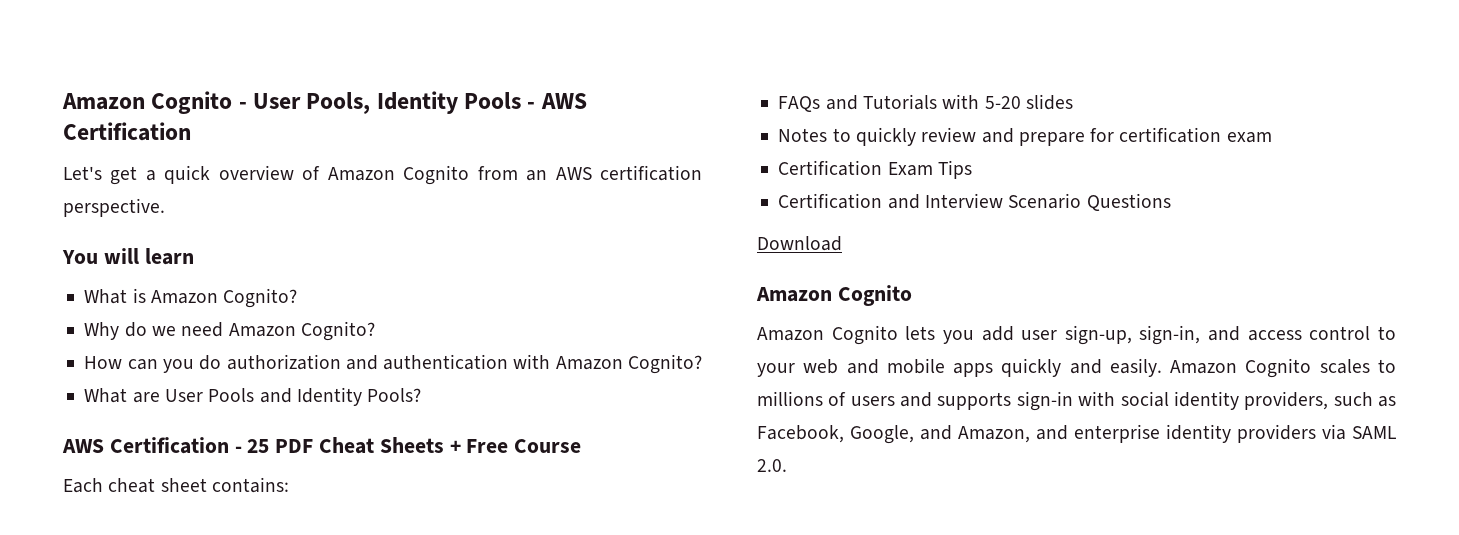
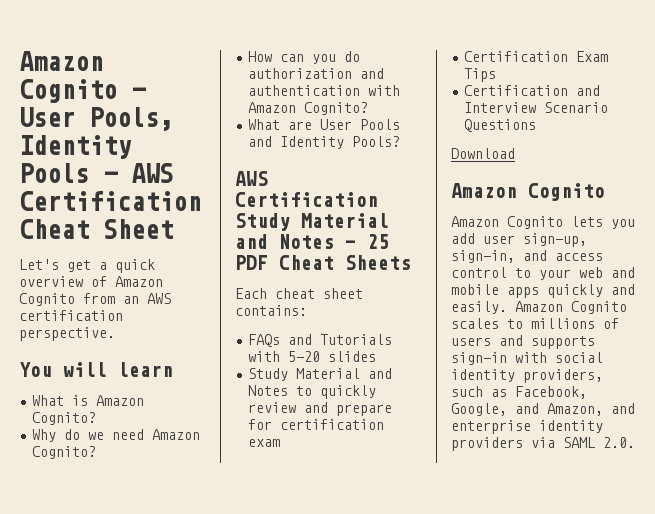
(191, 131) none -> [19,219,173,239] Cheat Sheet
(229, 445) none -> [235,213,389,231] [235,234,334,249] Study Material and Notes
[449,439,582,453] + Free Course -> (411, 262) none
(1073, 102) none -> [248,368,393,381] Study Material and

